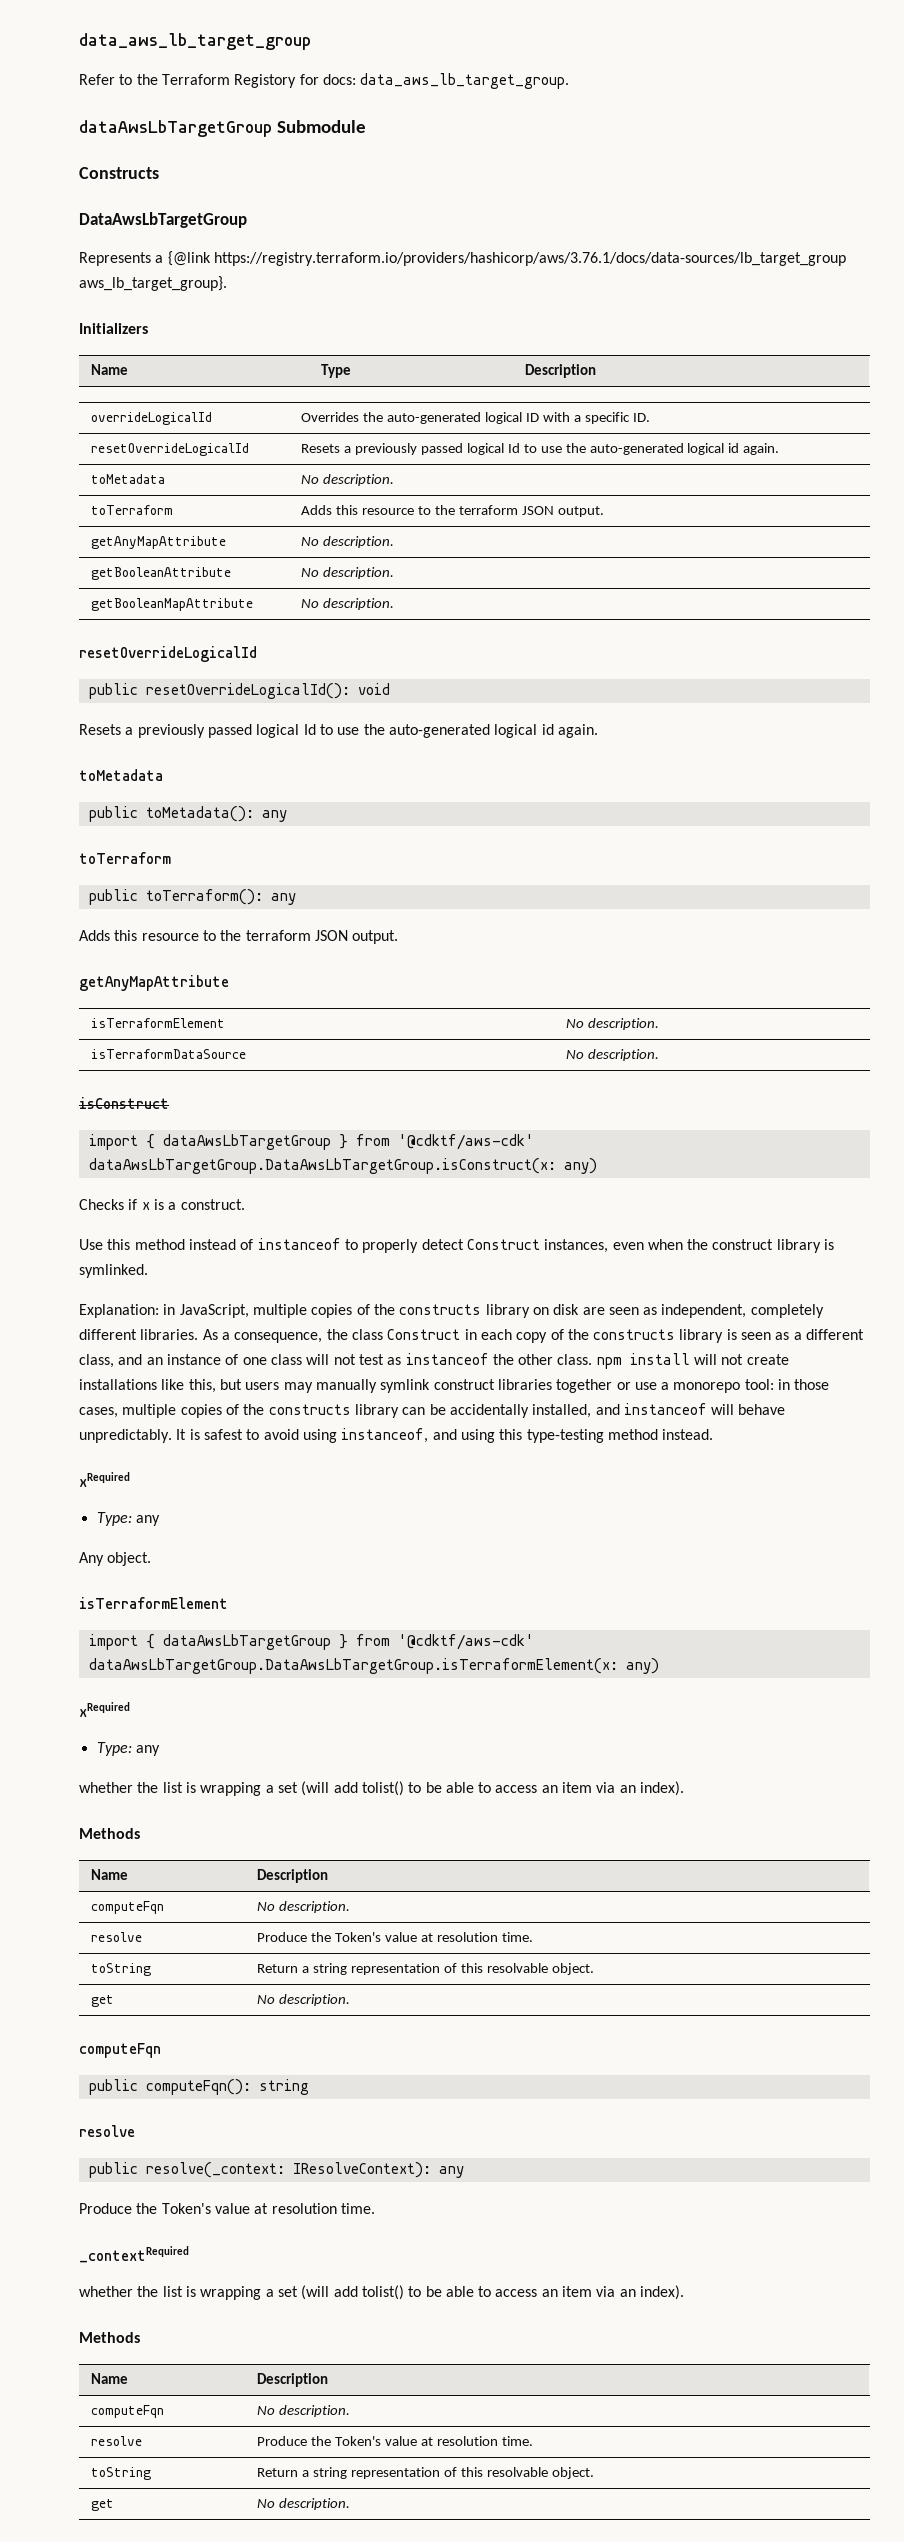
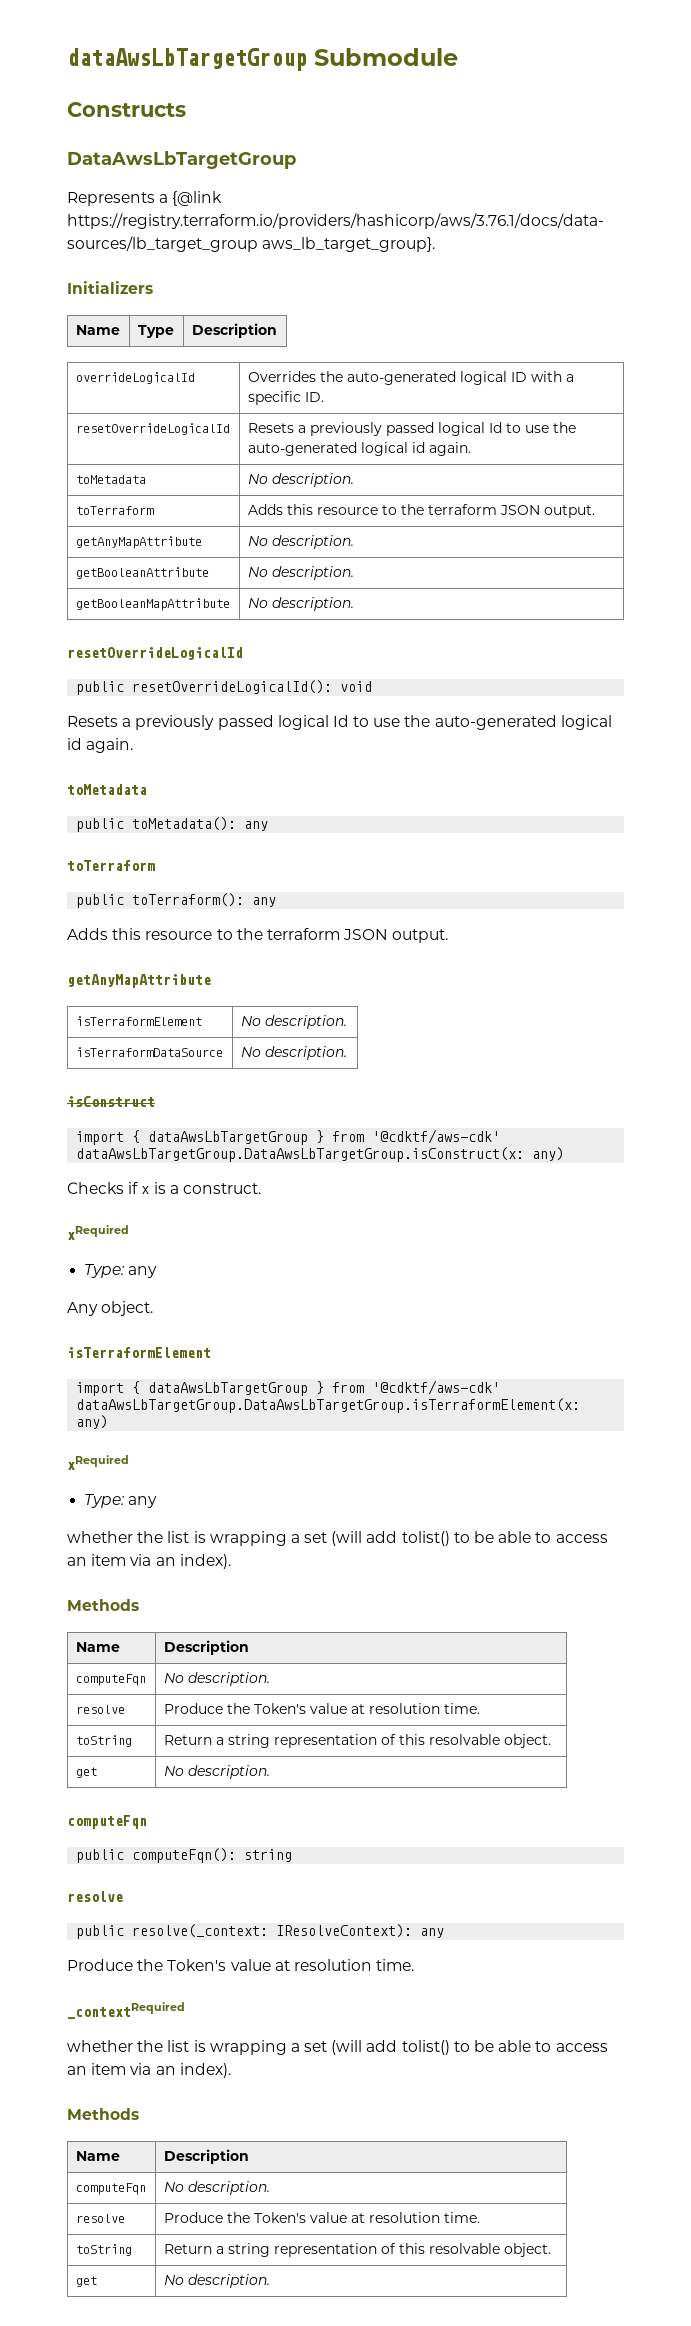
[79,33,311,50] [79,73,570,89] data_aws_lb_target_group // Refer to the Terraform Registory for docs: data_aws_lb_target_group. // -> (67, 59) none
[79,1238,835,1253] [79,1264,148,1278] [79,1304,824,1318] [79,1329,865,1343] [79,1353,789,1369] [79,1379,830,1393] [79,1403,786,1418] [79,1428,714,1443] // Use this method instead of instanceof to properly detect Construct instances, even when the construct library is symlinked. // Explanation: in JavaScript, multiple copies of the constructs library on disk are seen as independent, completely different libraries. As a consequence, the class Construct in each copy of the constructs library is seen as a different class, and an instance of one class will not test as instanceof the other class. npm install will not create installations like this, but users may manually symlink construct libraries together or use a monorepo tool: in those cases, multiple copies of the constructs library can be accidentally installed, and instanceof will behave unpredictably. It is safest to avoid using instanceof, and using this type-testing method instead. -> (261, 1188) none

